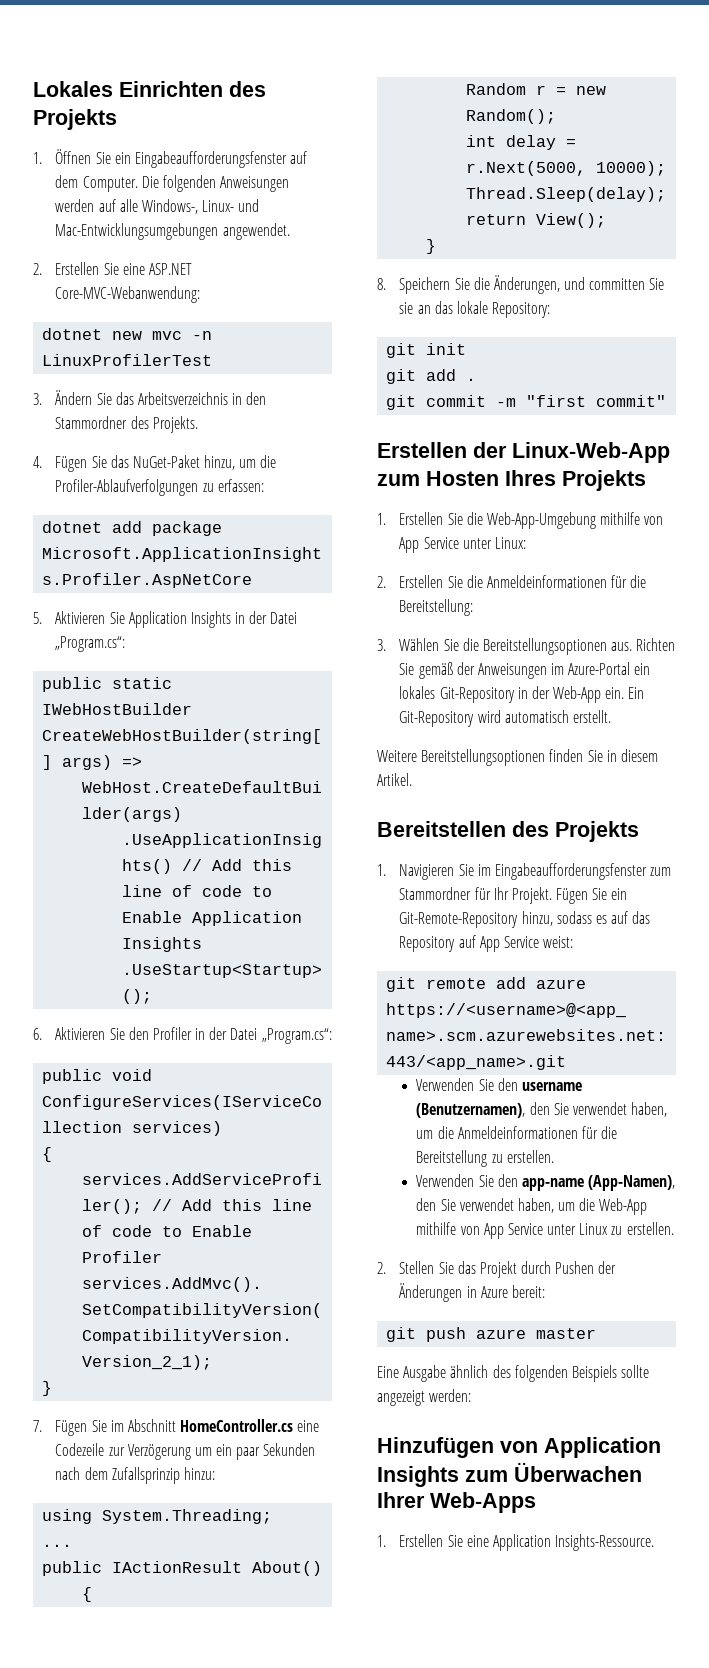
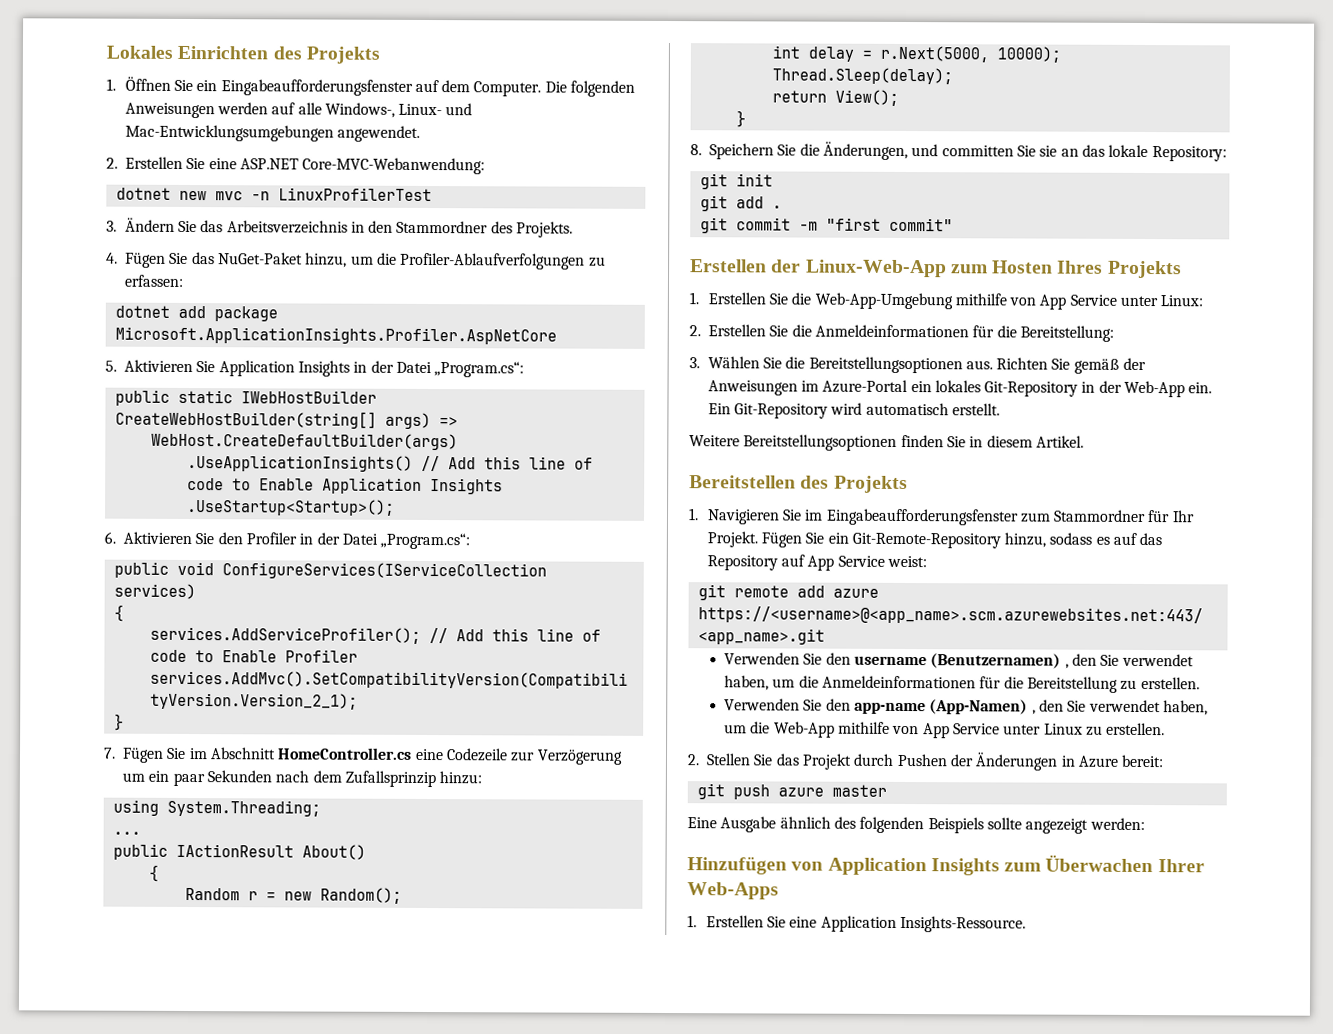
[416,1103,526,1118] (Benutzernamen), -> [930,653,1069,669] (Benutzernamen) ,
[588,1175,676,1191] (App-Namen), -> [929,699,1036,715] (App-Namen) ,

